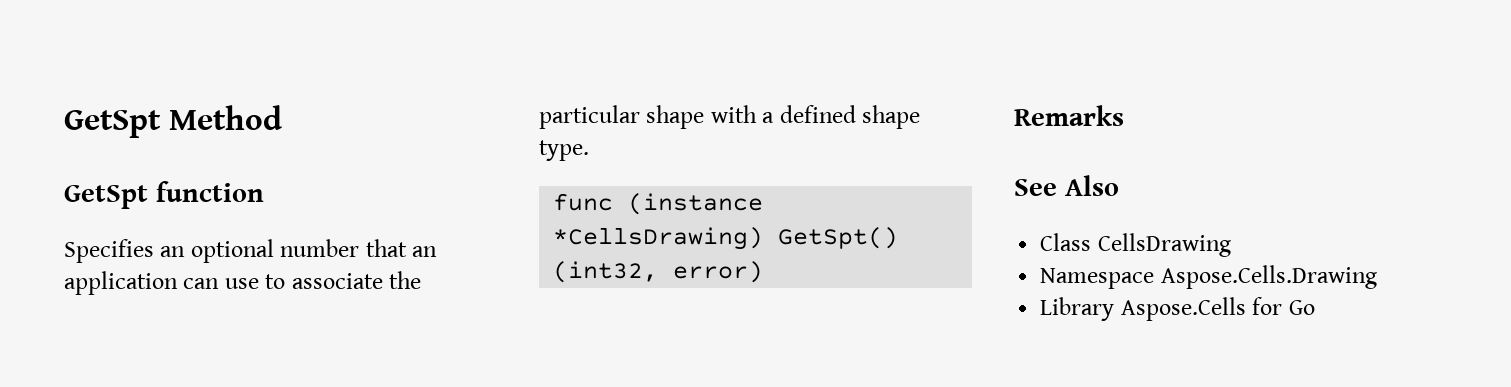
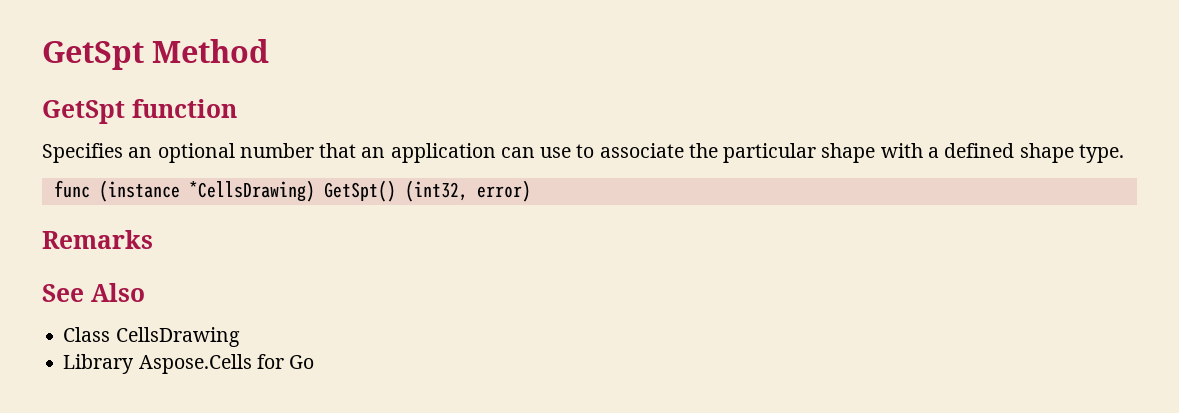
[1040,265,1377,289] // Namespace Aspose.Cells.Drawing -> (240, 337) none

